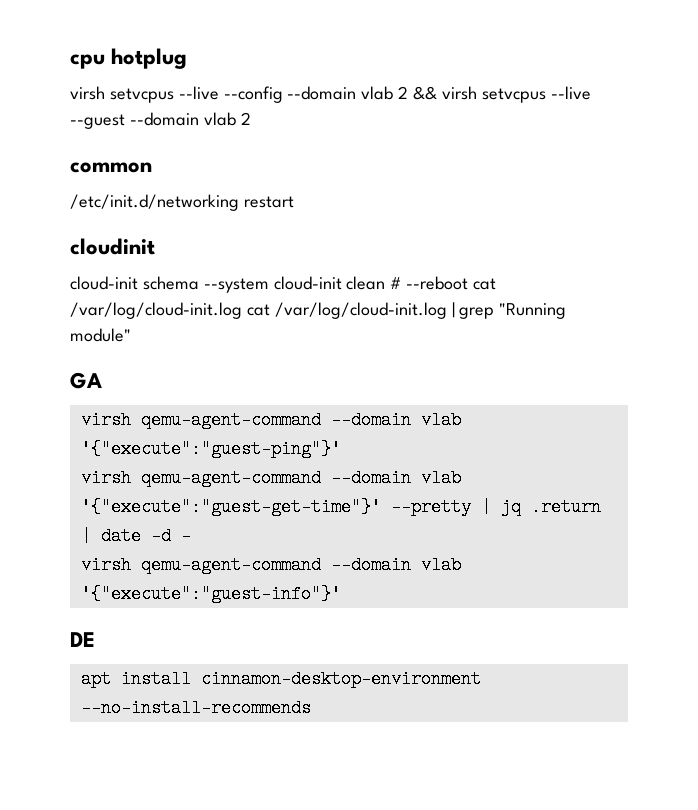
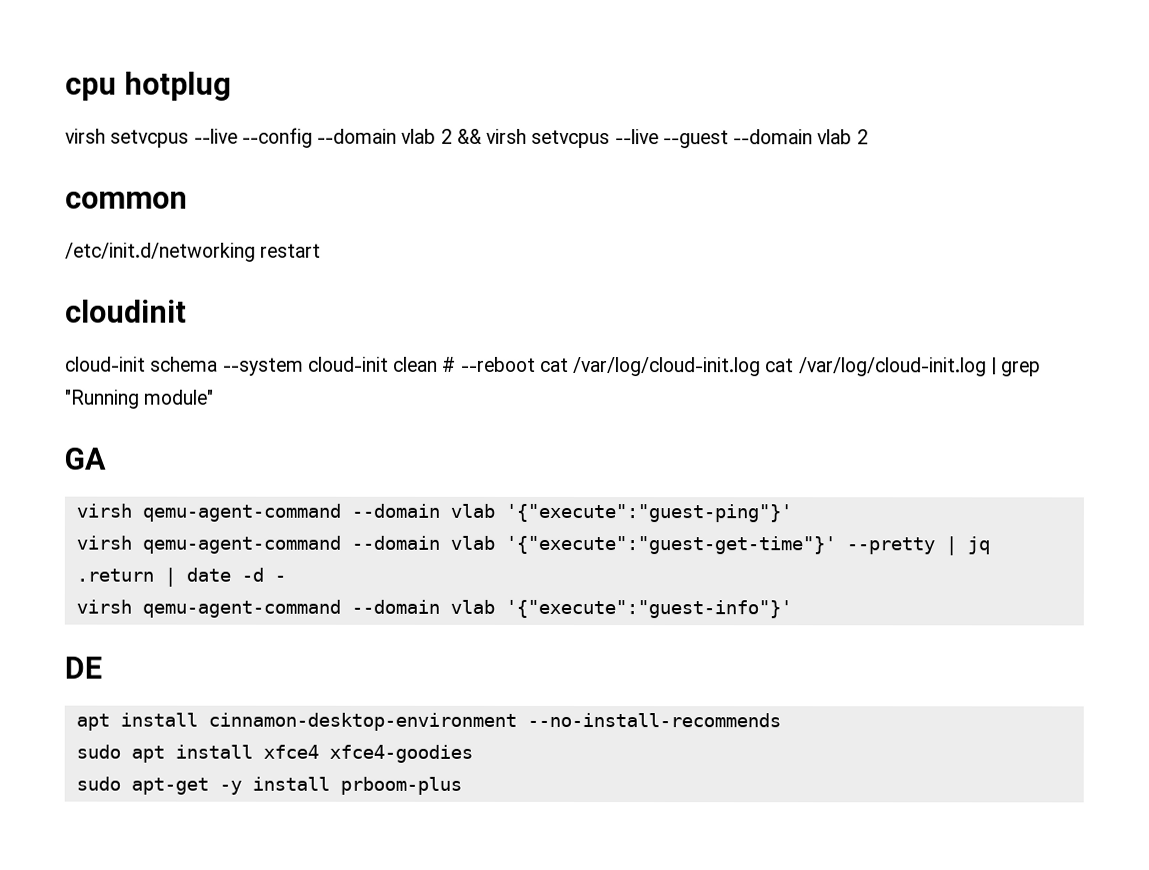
(311, 708) none -> [75,744,473,763] [75,776,462,795] // sudo apt install xfce4 xfce4-goodies // sudo apt-get -y install prboom-plus

